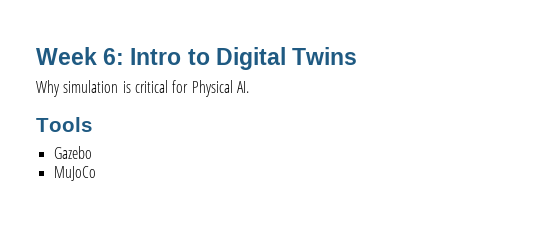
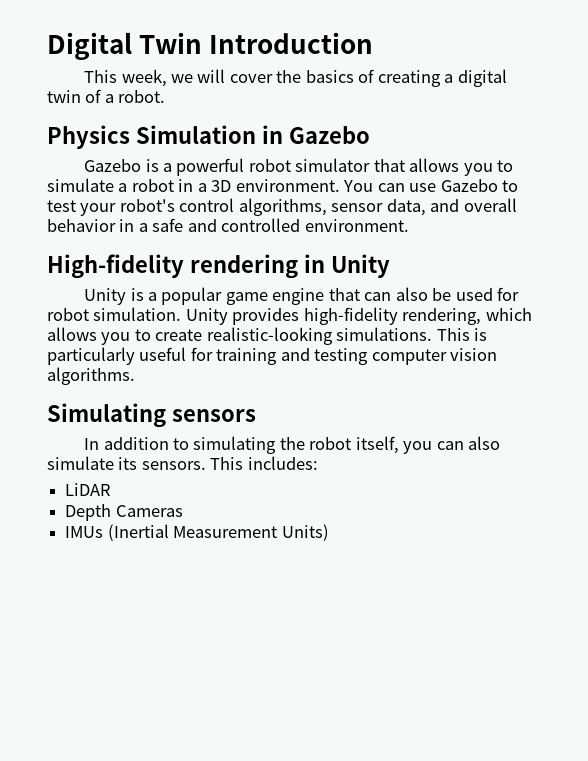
[36,47,358,70] [36,80,249,97] [36,117,92,132] [53,146,92,159] [53,166,96,181] Week 6: Intro to Digital Twins // Why simulation is critical for Physical AI. // Tools // Gazebo // MuJoCo -> [47,32,374,60] [84,69,507,87] [47,89,166,103] [47,125,370,149] [84,158,514,176] [47,178,519,192] [47,198,517,216] [47,218,409,232] [47,254,390,279] [84,287,520,305] [47,307,532,325] [47,327,488,345] [47,347,498,365] [47,367,135,385] [47,403,256,428] [84,436,501,454] [47,456,318,470] [65,483,111,496] [65,504,183,521] [65,524,329,541] Digital Twin Introduction // This week, we will cover the basics of creating a digital twin of a robot. // Physics Simulation in Gazebo // Gazebo is a powerful robot simulator that allows you to simulate a robot in a 3D environment. You can use Gazebo to test your robot's control algorithms, sensor data, and overall behavior in a safe and controlled environment. // High-fidelity rendering in Unity // Unity is a popular game engine that can also be used for robot simulation. Unity provides high-fidelity rendering, which allows you to create realistic-looking simulations. This is particularly useful for training and testing computer vision algorithms. // Simulating sensors // In addition to simulating the robot itself, you can also simulate its sensors. This includes: // LiDAR // Depth Cameras // IMUs (Inertial Measurement Units)

